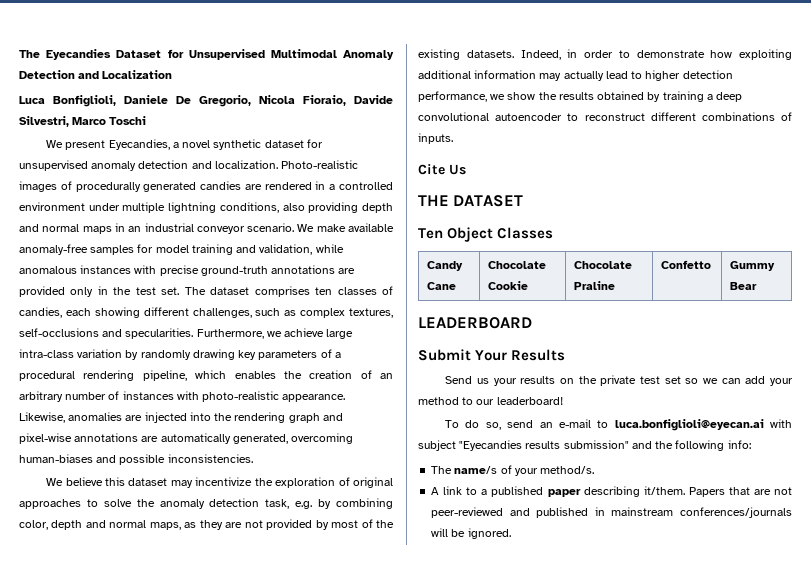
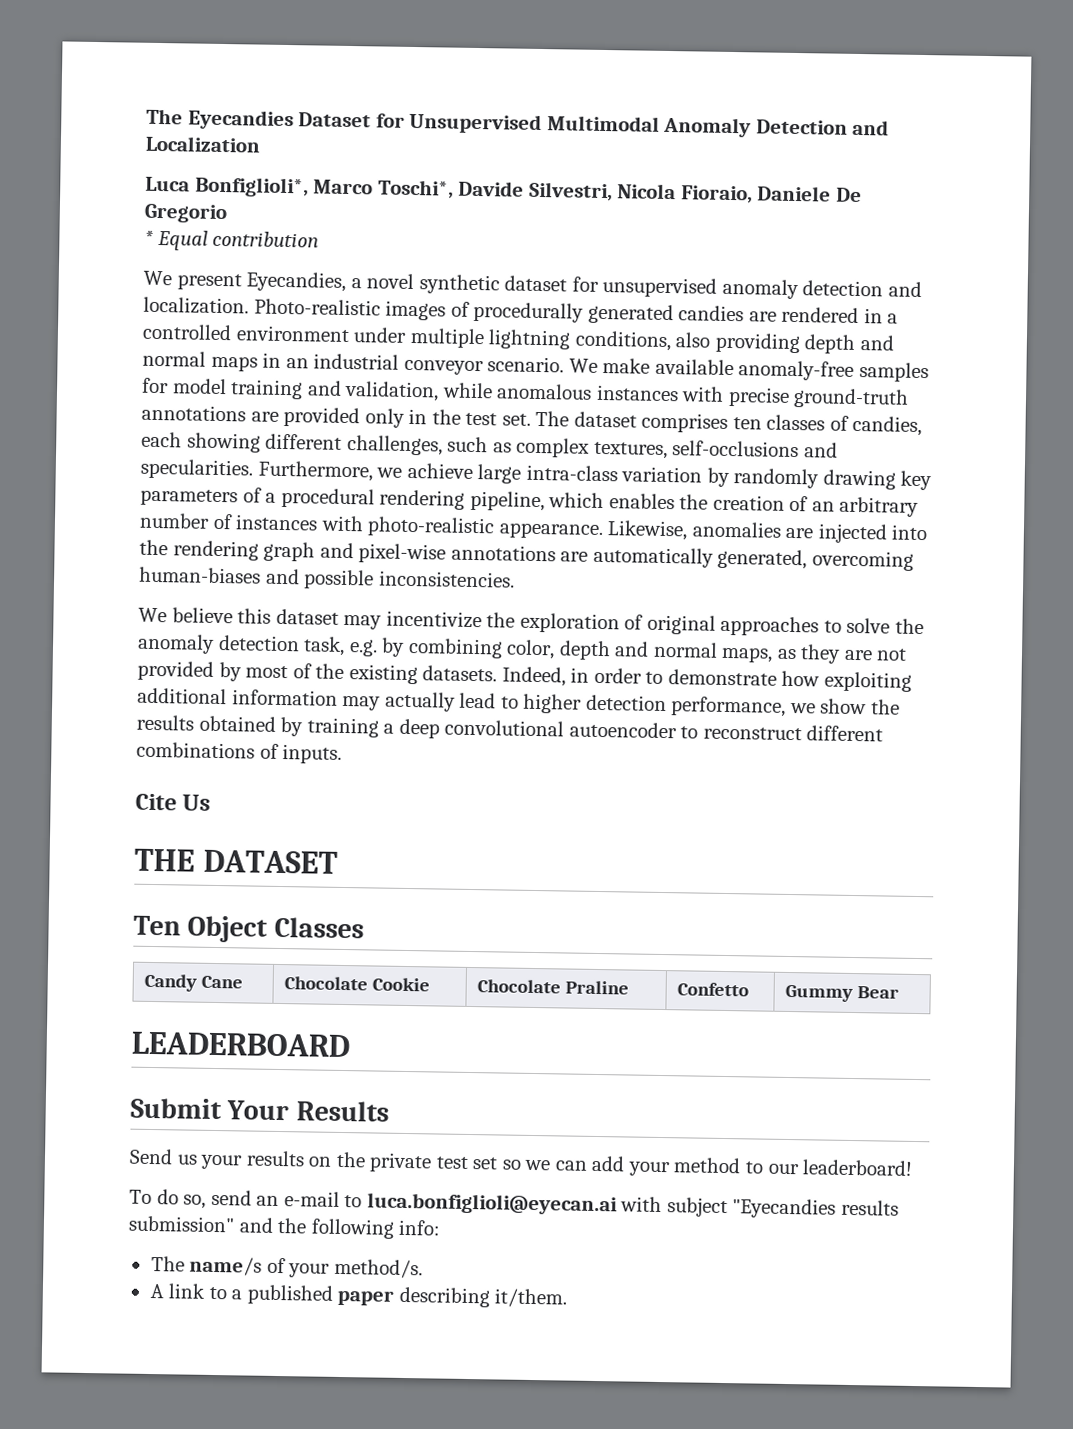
[53,95,393,107] [19,116,147,127] Bonfiglioli, Daniele De Gregorio, Nicola Fioraio, Davide Silvestri, Marco Toschi -> [194,176,862,204] [144,203,227,224] [144,229,320,251] Bonfiglioli*, Marco Toschi*, Davide Silvestri, Nicola Fioraio, Daniele De Gregorio // * Equal contribution
[688,487,792,497] [431,507,792,518] [431,528,511,539] Papers that are not peer-reviewed and published in mainstream conferences/journals will be ignored. -> (568, 1298) none

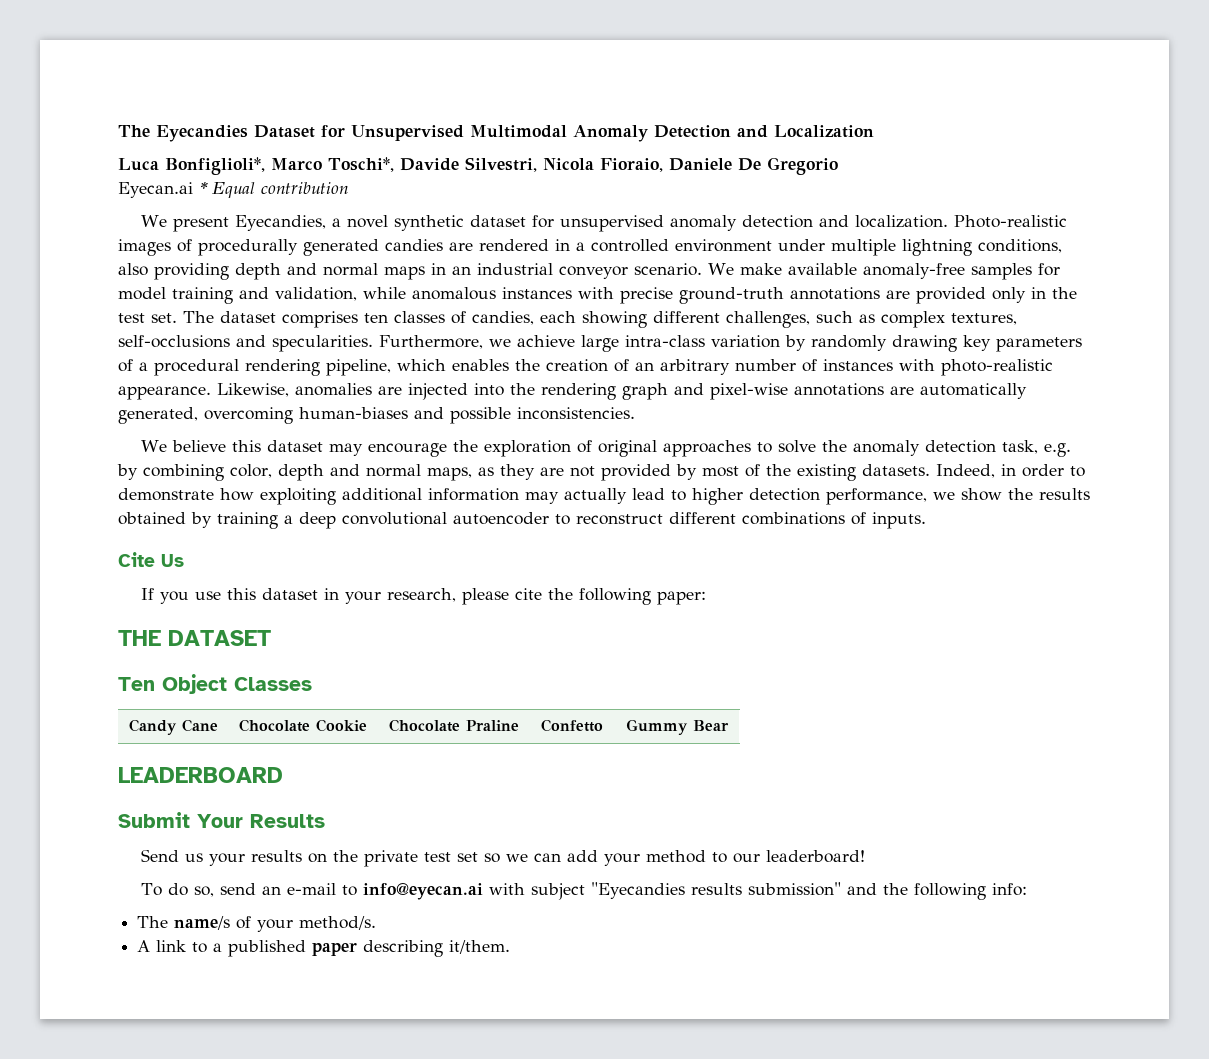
(227, 213) none -> [118,182,193,198] Eyecan.ai
[385,610,482,629] incentivize -> [367,443,447,457] encourage
(212, 802) none -> [140,588,706,605] // If you use this dataset in your research, please cite the following paper:
[366,1192,618,1216] luca.bonfiglioli@eyecan.ai -> [362,883,483,900] info@eyecan.ai

